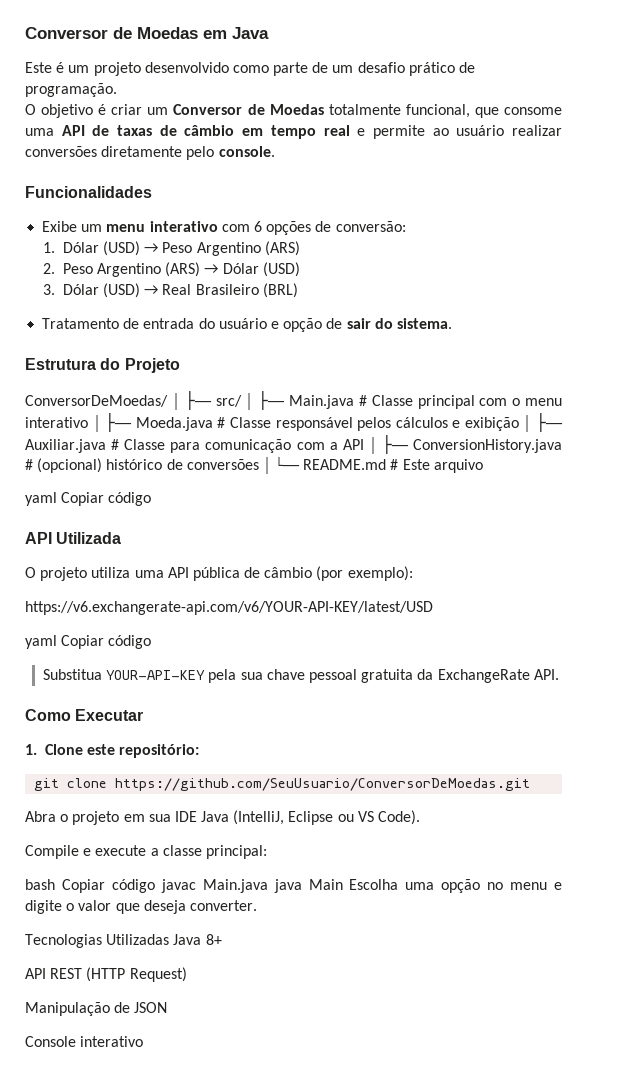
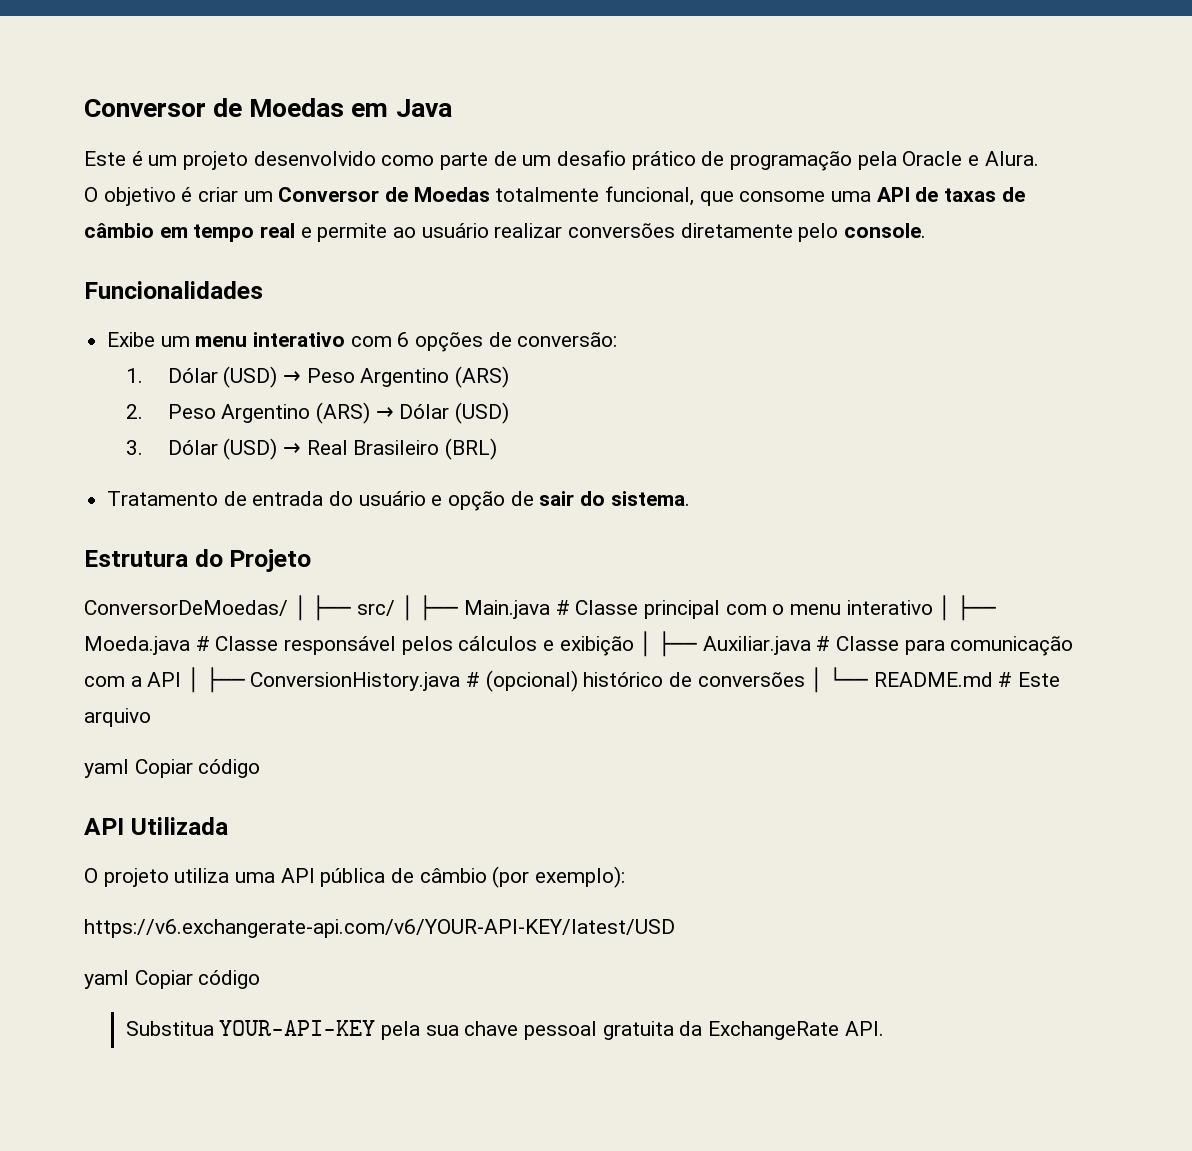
[25,83,117,97] programação. -> [730,151,1039,171] programação pela Oracle e Alura.
[25,709,144,721] [25,744,200,758] [34,778,531,791] [25,810,421,825] [25,845,267,859] [25,879,562,893] [25,900,257,914] [25,934,222,948] [25,967,187,982] [25,1002,168,1016] [25,1036,144,1047] // Como Executar // 1. Clone este repositório: // git clone https://github.com/SeuUsuario/ConversorDeMoedas.git // Abra o projeto em sua IDE Java (IntelliJ, Eclipse ou VS Code). // Compile e execute a classe principal: // bash Copiar código javac Main.java java Main Escolha uma opção no menu e digite o valor que deseja converter. // Tecnologias Utilizadas Java 8+ // API REST (HTTP Request) // Manipulação de JSON // Console interativo -> (884, 1028) none

